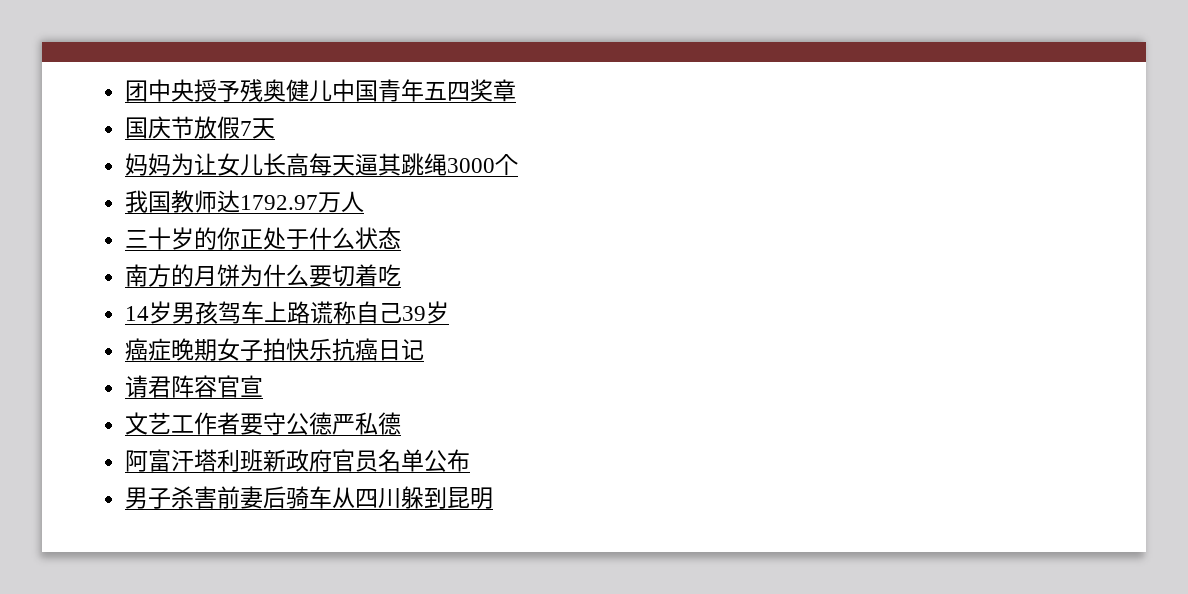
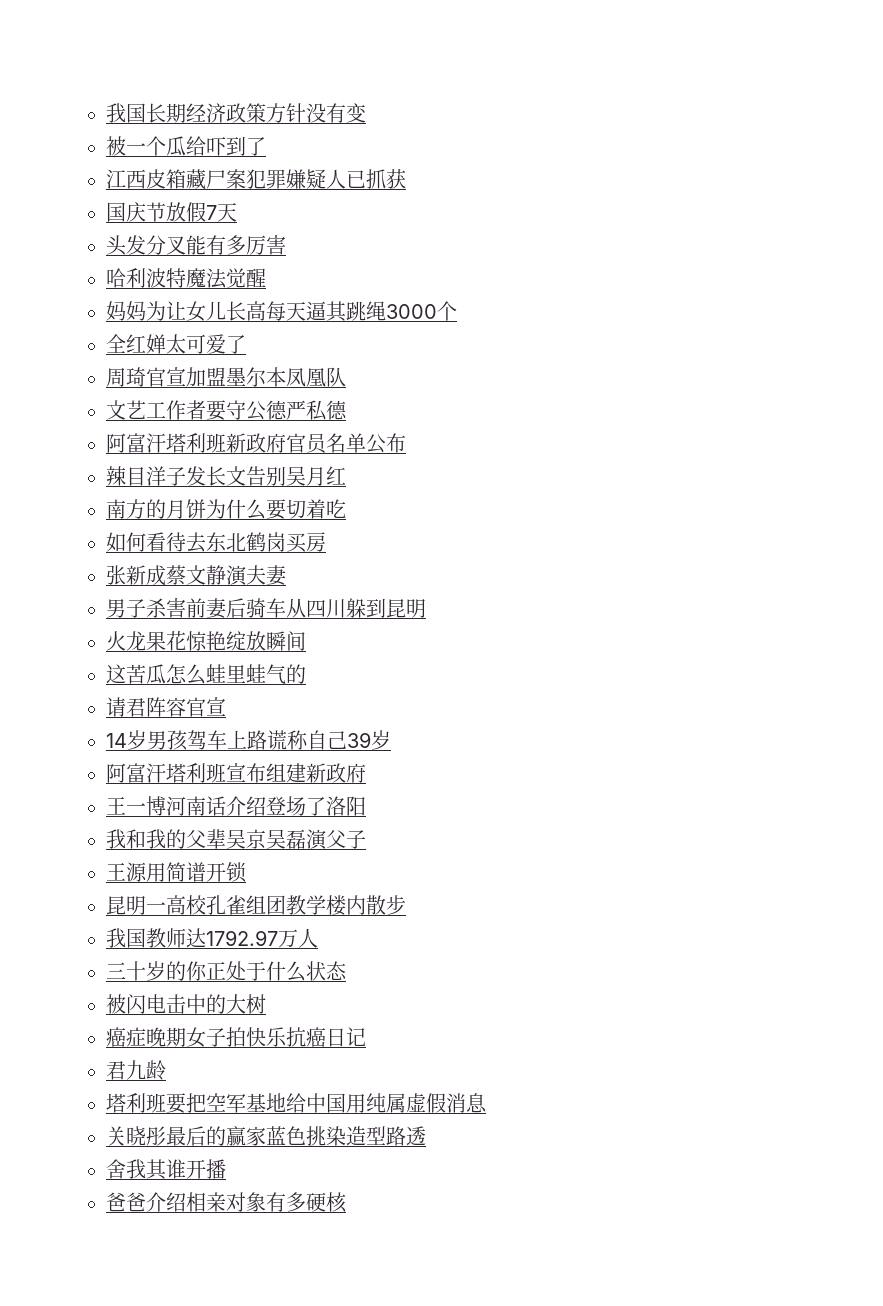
[125,79,517,102] [125,116,276,139] 团中央授予残奥健儿中国青年五四奖章 // 国庆节放假7天 -> [106,103,366,123] [106,136,266,156] [106,169,406,190] [106,202,237,222] [106,235,286,256] [106,268,266,289] 我国长期经济政策方针没有变 // 被一个瓜给吓到了 // 江西皮箱藏尸案犯罪嫌疑人已抓获 // 国庆节放假7天 // 头发分叉能有多厉害 // 哈利波特魔法觉醒
[125,190,365,213] [125,227,402,250] [125,264,402,287] [125,301,450,324] [125,338,425,361] [125,375,264,398] 我国教师达1792.97万人 // 三十岁的你正处于什么状态 // 南方的月饼为什么要切着吃 // 14岁男孩驾车上路谎称自己39岁 // 癌症晚期女子拍快乐抗癌日记 // 请君阵容官宣 -> [106,334,246,354] [106,367,346,387] 全红婵太可爱了 // 周琦官宣加盟墨尔本凤凰队
(471, 460) none -> [106,466,346,486] [106,499,346,520] [106,532,326,553] [106,565,287,586] // 辣目洋子发长文告别吴月红 // 南方的月饼为什么要切着吃 // 如何看待去东北鹤岗买房 // 张新成蔡文静演夫妻
(494, 498) none -> [106,631,306,651] [106,664,306,685] [106,697,226,717] [106,730,391,751] [106,763,366,783] [106,796,366,816] [106,829,366,850] [106,862,247,883] [106,895,406,916] [106,928,318,948] [106,961,347,982] [106,994,266,1014] [106,1027,366,1048] [106,1060,166,1081] [106,1093,487,1114] [106,1126,426,1146] [106,1159,226,1180] [106,1192,347,1213] // 火龙果花惊艳绽放瞬间 // 这苦瓜怎么蛙里蛙气的 // 请君阵容官宣 // 14岁男孩驾车上路谎称自己39岁 // 阿富汗塔利班宣布组建新政府 // 王一博河南话介绍登场了洛阳 // 我和我的父辈吴京吴磊演父子 // 王源用简谱开锁 // 昆明一高校孔雀组团教学楼内散步 // 我国教师达1792.97万人 // 三十岁的你正处于什么状态 // 被闪电击中的大树 // 癌症晚期女子拍快乐抗癌日记 // 君九龄 // 塔利班要把空军基地给中国用纯属虚假消息 // 关晓彤最后的赢家蓝色挑染造型路透 // 舍我其谁开播 // 爸爸介绍相亲对象有多硬核

